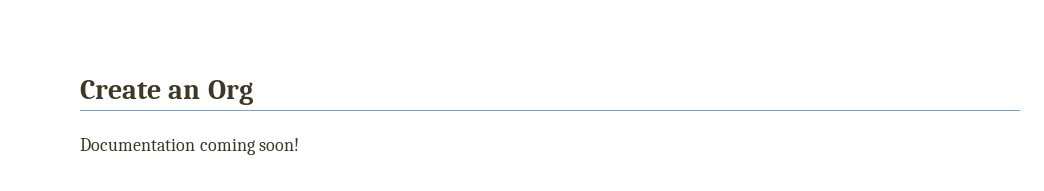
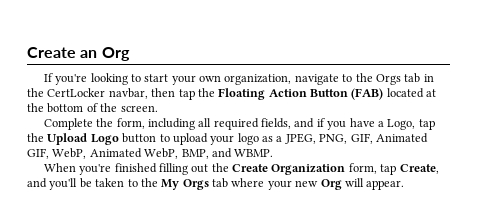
[80,138,300,155] Documentation coming soon! -> [43,73,434,85] [27,88,437,100] [27,103,158,113] [43,118,435,130] [27,133,428,145] [27,148,274,159] [43,163,439,175] [27,178,405,190] If you're looking to start your own organization, navigate to the Orgs tab in the CertLocker navbar, then tap the Floating Action Button (FAB) located at the bottom of the screen. // Complete the form, including all required fields, and if you have a Logo, tap the Upload Logo button to upload your logo as a JPEG, PNG, GIF, Animated GIF, WebP, Animated WebP, BMP, and WBMP. // When you're finished filling out the Create Organization form, tap Create, and you'll be taken to the My Orgs tab where your new Org will appear.

